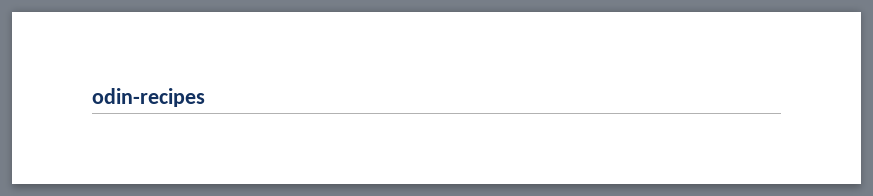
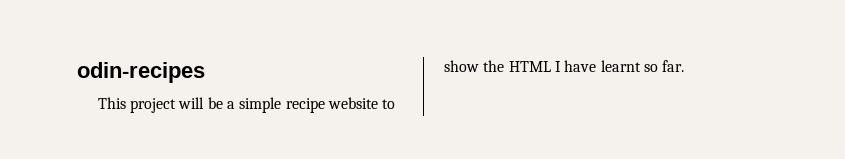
(205, 97) none -> [97,97,396,113] [444,60,685,72] // This project will be a simple recipe website to show the HTML I have learnt so far.

